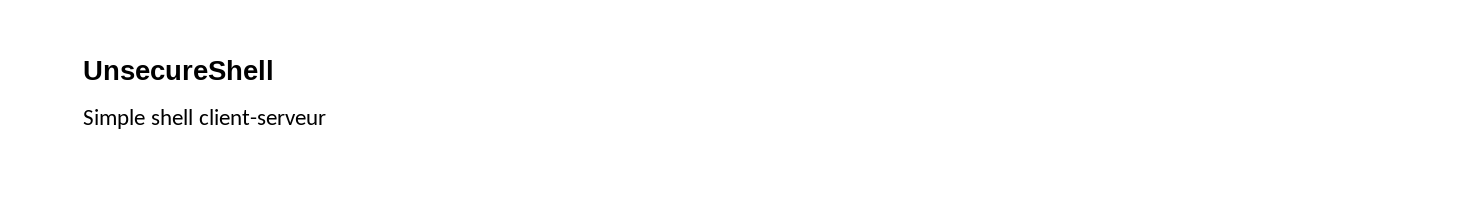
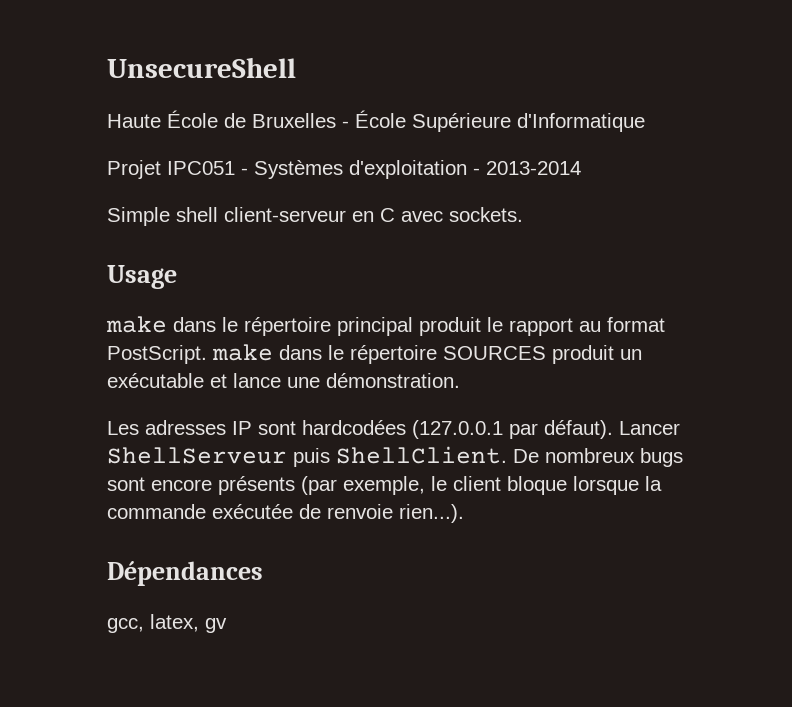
[83,109,327,129] Simple shell client-serveur -> [107,110,645,132] [107,160,581,179] [107,207,523,226] [107,265,177,289] [106,316,665,336] [107,344,642,364] [107,373,460,388] [107,420,680,439] [107,446,683,467] [107,476,662,495] [107,504,464,523] [107,561,263,586] [107,614,227,633] Haute École de Bruxelles - École Supérieure d'Informatique // Projet IPC051 - Systèmes d'exploitation - 2013-2014 // Simple shell client-serveur en C avec sockets. // Usage // make dans le répertoire principal produit le rapport au format PostScript. make dans le répertoire SOURCES produit un exécutable et lance une démonstration. // Les adresses IP sont hardcodées (127.0.0.1 par défaut). Lancer ShellServeur puis ShellClient. De nombreux bugs sont encore présents (par exemple, le client bloque lorsque la commande exécutée de renvoie rien...). // Dépendances // gcc, latex, gv

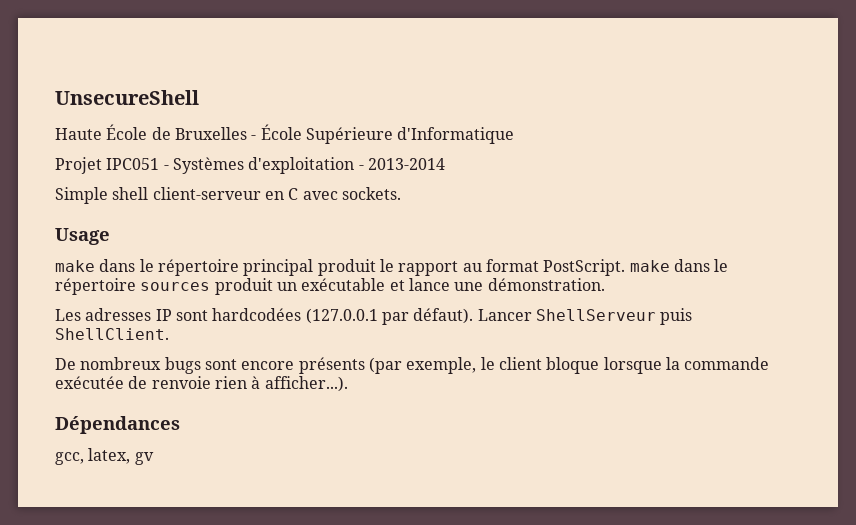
[443,346,546,360] SOURCES -> [140,282,211,291] sources
(507, 455) none -> (169, 334) //
[399,504,464,523] rien...). -> [214,376,348,392] rien à afficher...).

